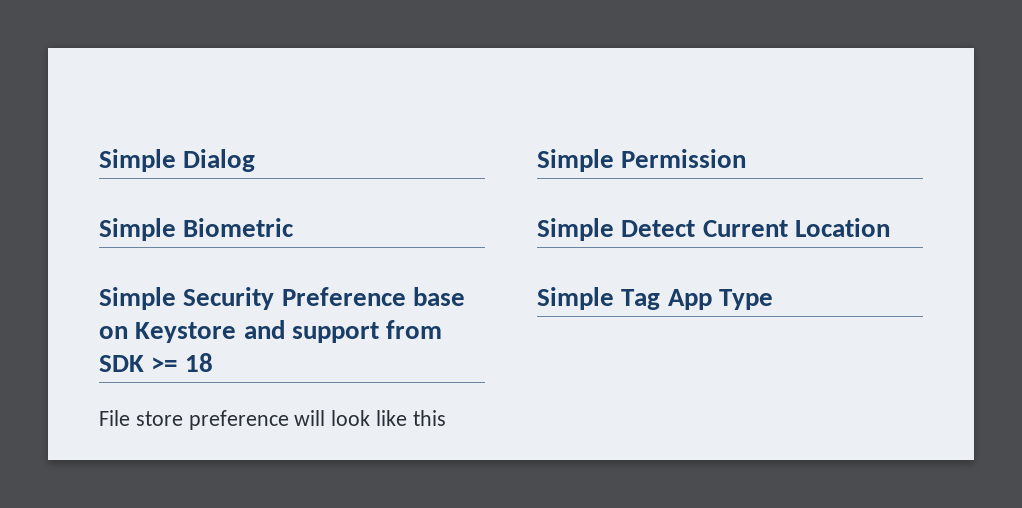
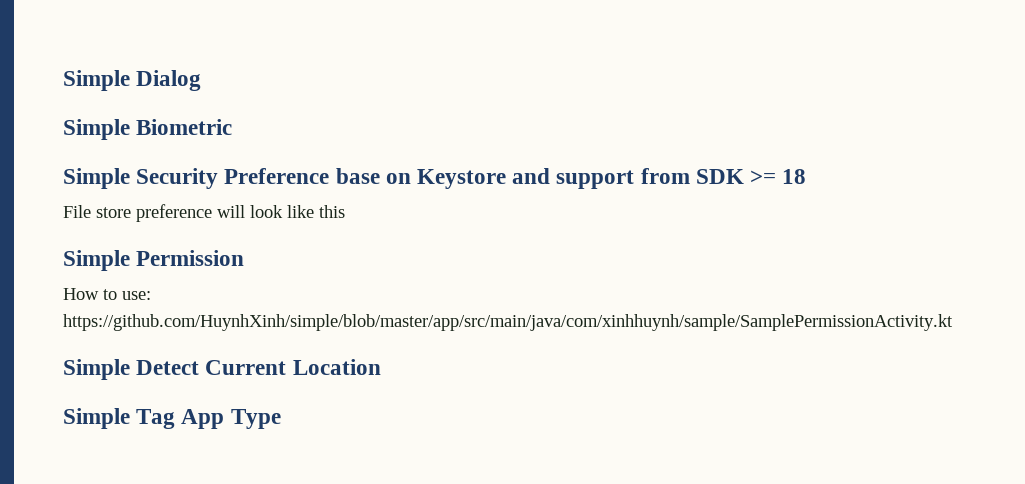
(747, 158) none -> [63,288,151,300] [63,314,953,331] // How to use: https://github.com/HuynhXinh/simple/blob/master/app/src/main/java/com/xinhhuynh/sample/SamplePermissionActivity.kt

